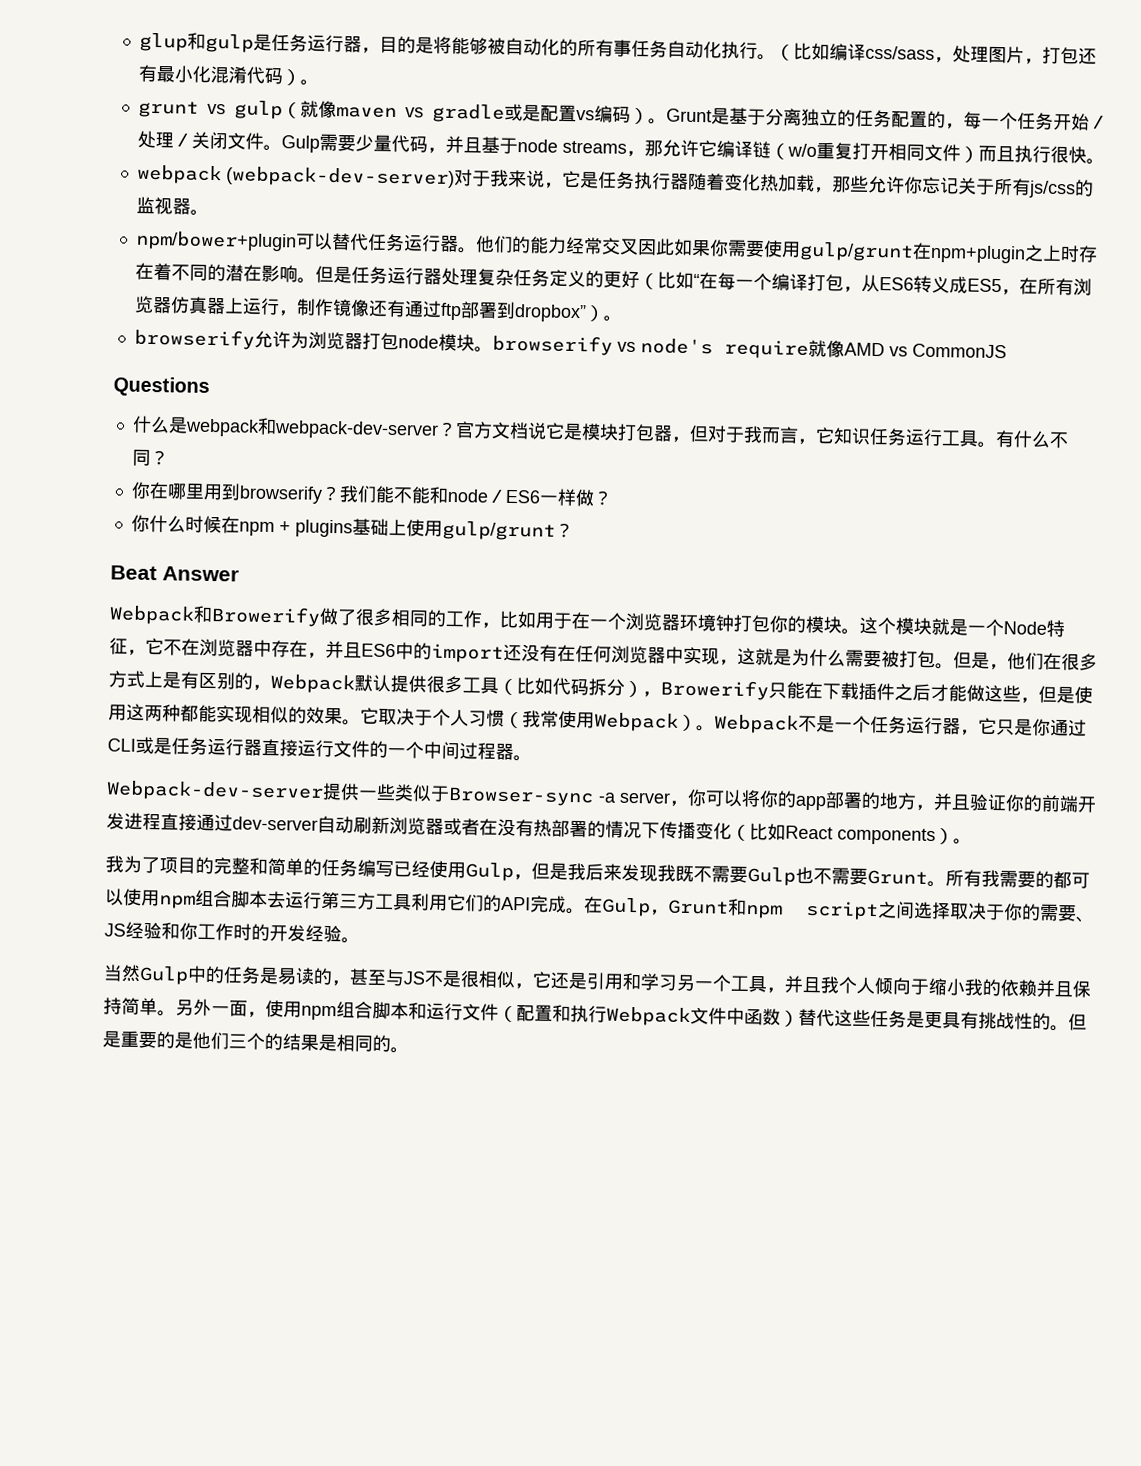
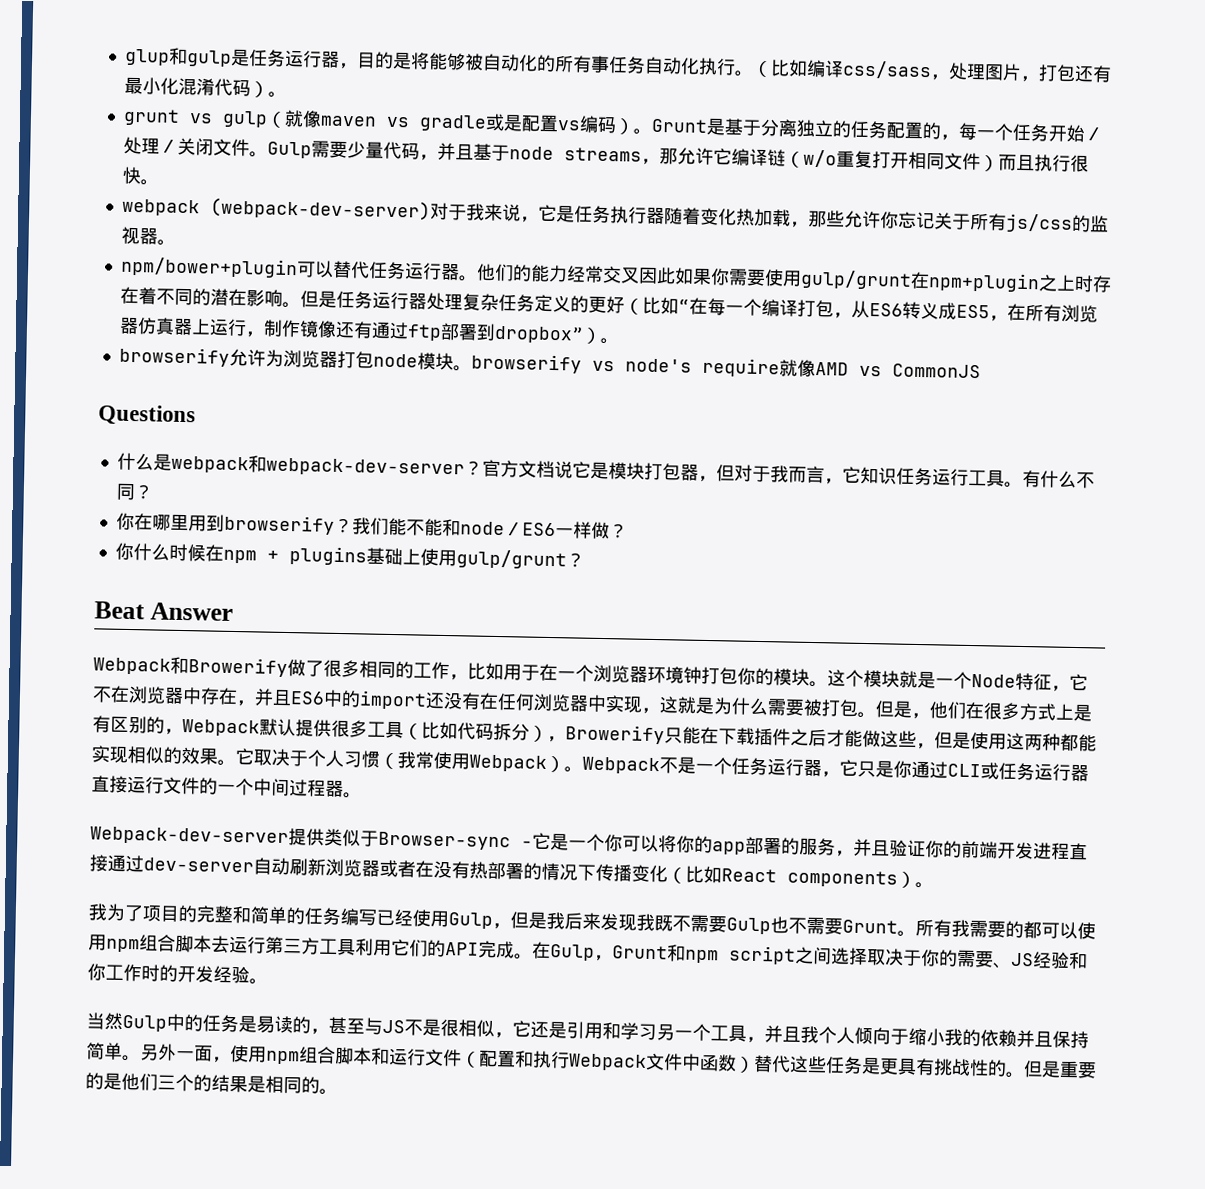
[153,737,172,755] 是 -> (999, 771) none
[358,783,396,802] 一些 -> (325, 837) none
[597,791,688,807] -a server， -> [521,832,605,852] -它是一个
[879,792,917,810] 地方 -> [799,837,836,856] 服务

